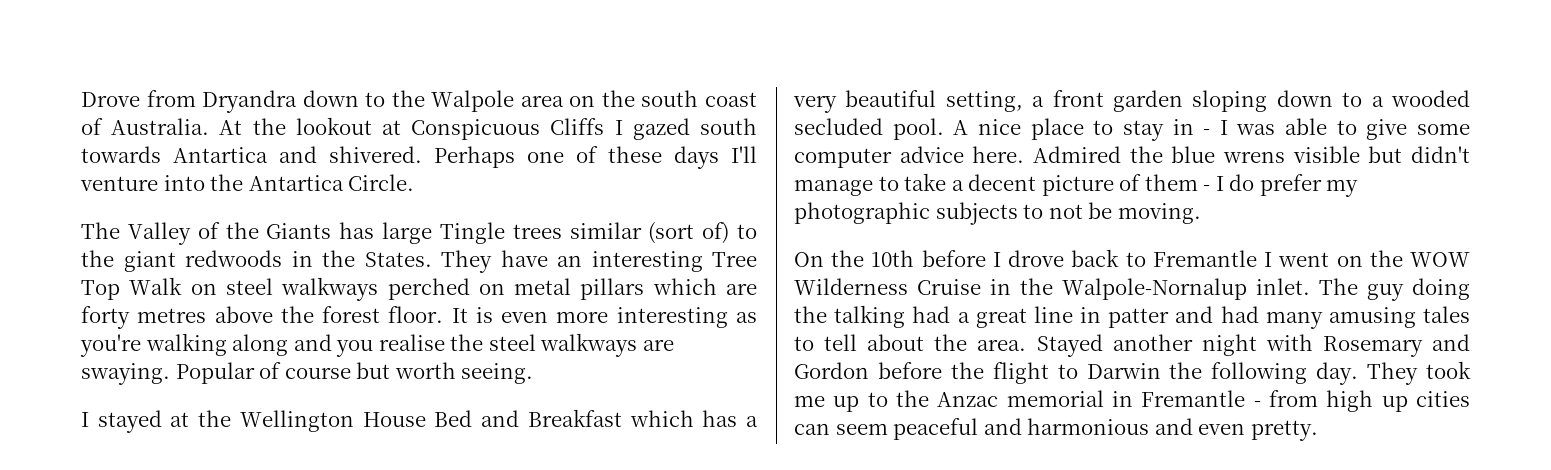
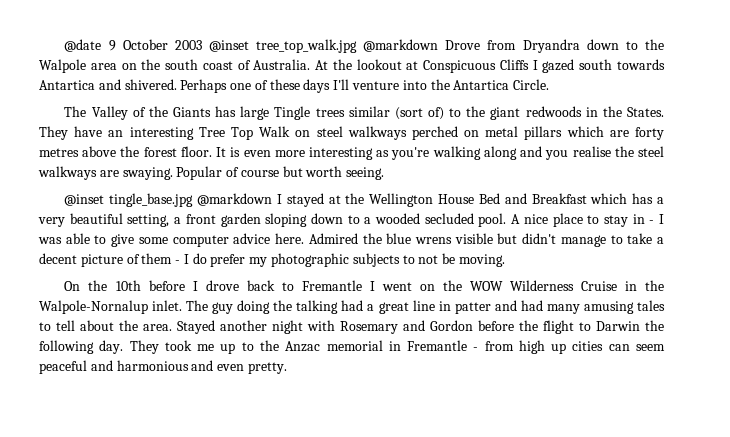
(81, 99) none -> [64,39,439,53] @date 9 October 2003 @inset tree_top_walk.jpg @markdown
(534, 373) none -> [64,193,273,207] @inset tingle_base.jpg @markdown

